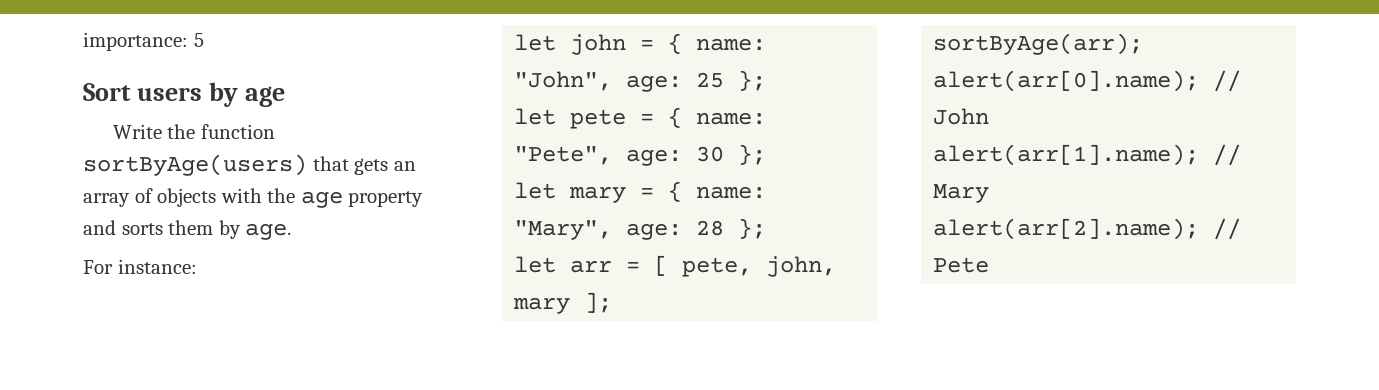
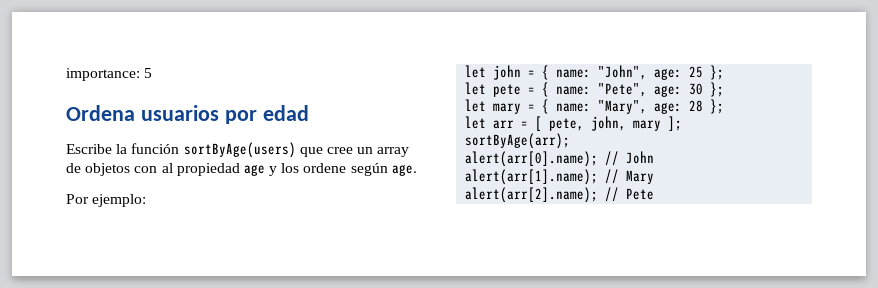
[83,82,286,107] [112,124,275,139] [83,154,416,176] [83,188,424,208] [83,220,241,239] Sort users by age // Write the function sortByAge(users) that gets an array of objects with the age property and sorts them by -> [66,105,309,124] [66,142,410,158] [66,163,388,176] Ordena usuarios por edad // Escribe la función sortByAge(users) que cree un array de objetos con al propiedad age y los ordene según
[83,259,197,274] For instance: -> [66,194,147,207] Por ejemplo:

